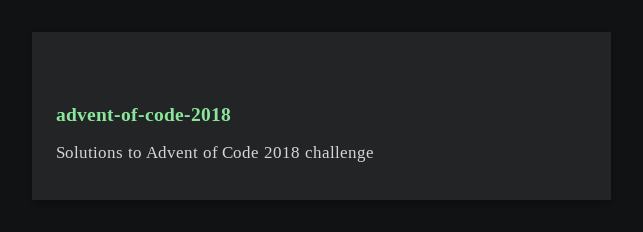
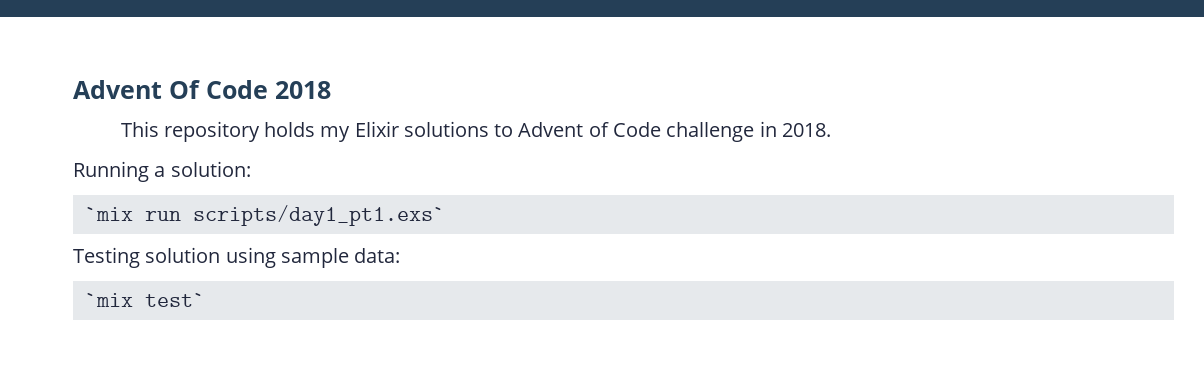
[56,108,231,121] [56,146,374,162] advent-of-code-2018 // Solutions to Advent of Code 2018 challenge -> [73,80,331,99] [120,121,831,142] [73,161,251,182] [84,205,445,226] [73,247,401,268] [84,293,205,307] Advent Of Code 2018 // This repository holds my Elixir solutions to Advent of Code challenge in 2018. // Running a solution: // `mix run scripts/day1_pt1.exs` // Testing solution using sample data: // `mix test`

